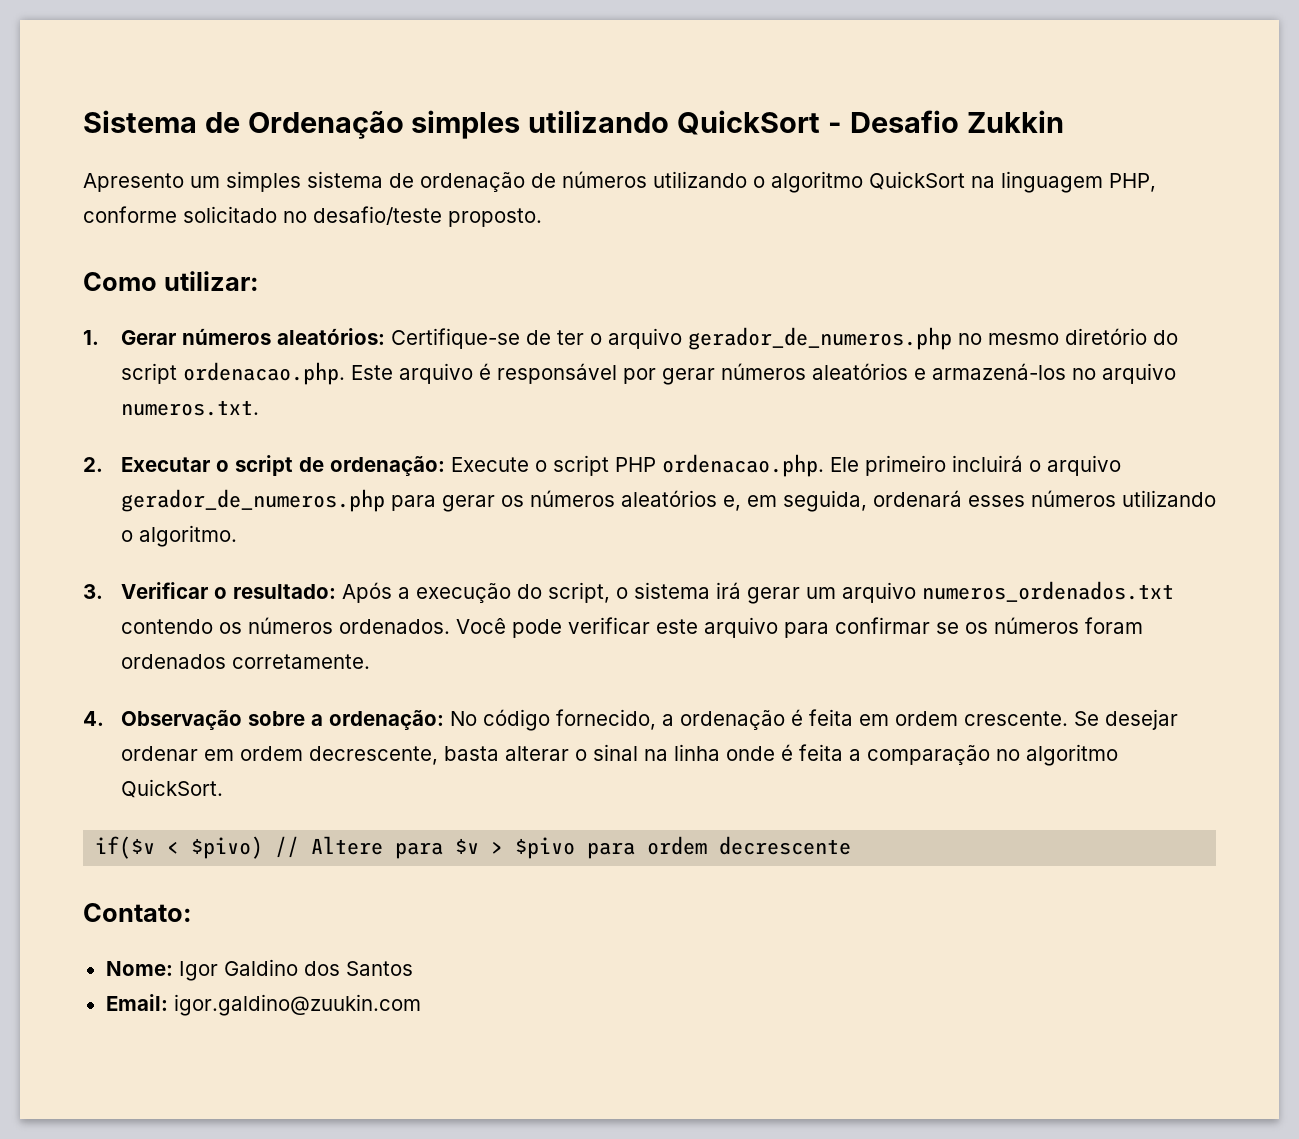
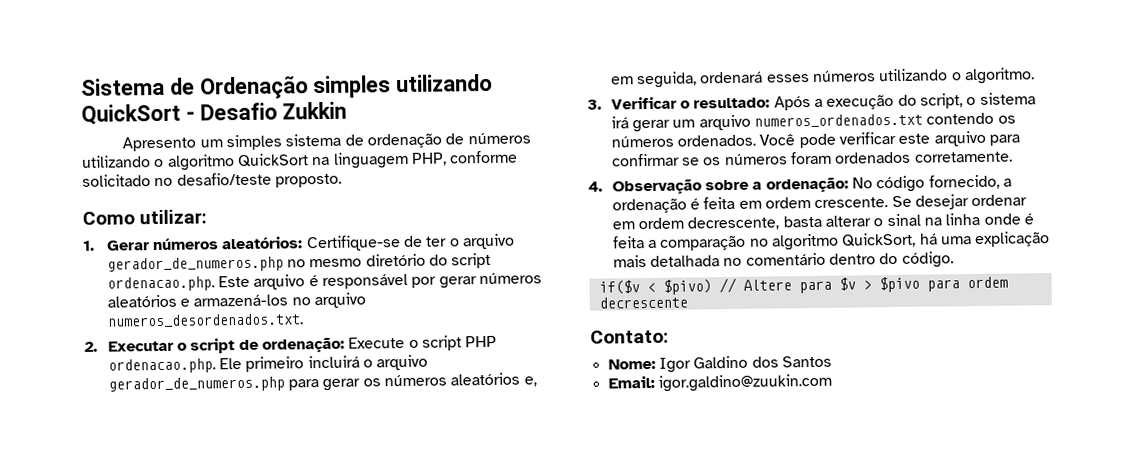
[120,400,259,416] numeros.txt. -> [106,313,304,328] numeros_desordenados.txt.
[120,779,223,798] QuickSort. -> [842,231,1051,248] [612,251,954,268] QuickSort, há uma explicação mais detalhada no comentário dentro do código.

